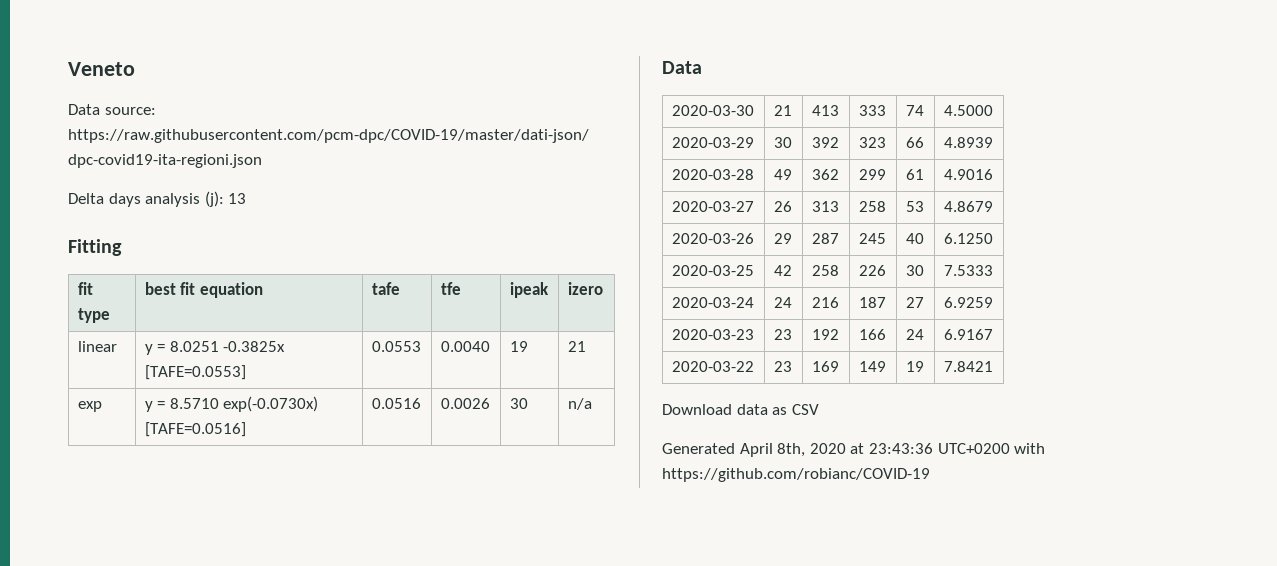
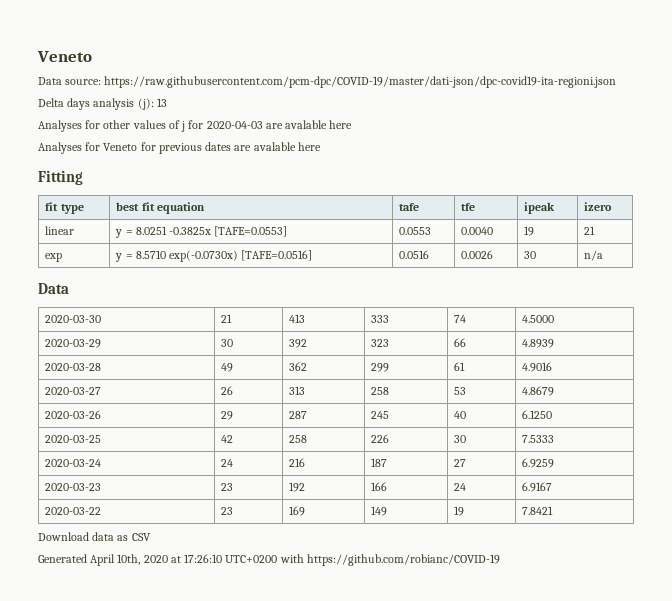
(247, 198) none -> [38,120,353,132] [38,142,321,154] // Analyses for other values of j for 2020-04-03 are avalable here // Analyses for Veneto for previous dates are avalable here
[777,443,806,457] 8th, -> [117,554,141,565] 10th,
[868,443,933,454] 23:43:36 -> [184,554,223,563] 17:26:10

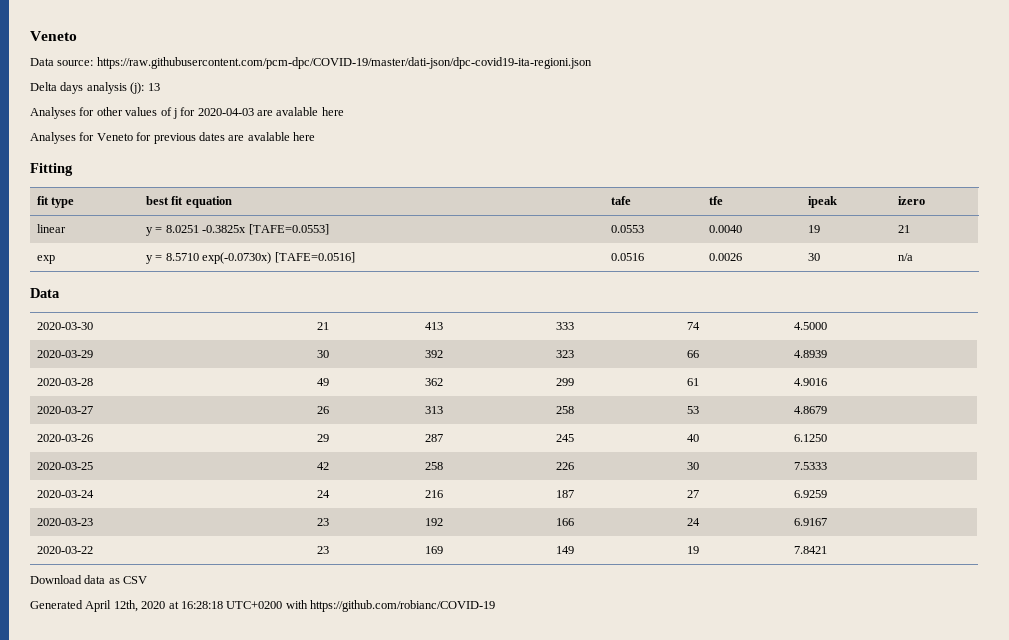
[117,554,141,565] 10th, -> [113,600,138,612] 12th,
[184,554,223,563] 17:26:10 -> [180,601,223,609] 16:28:18

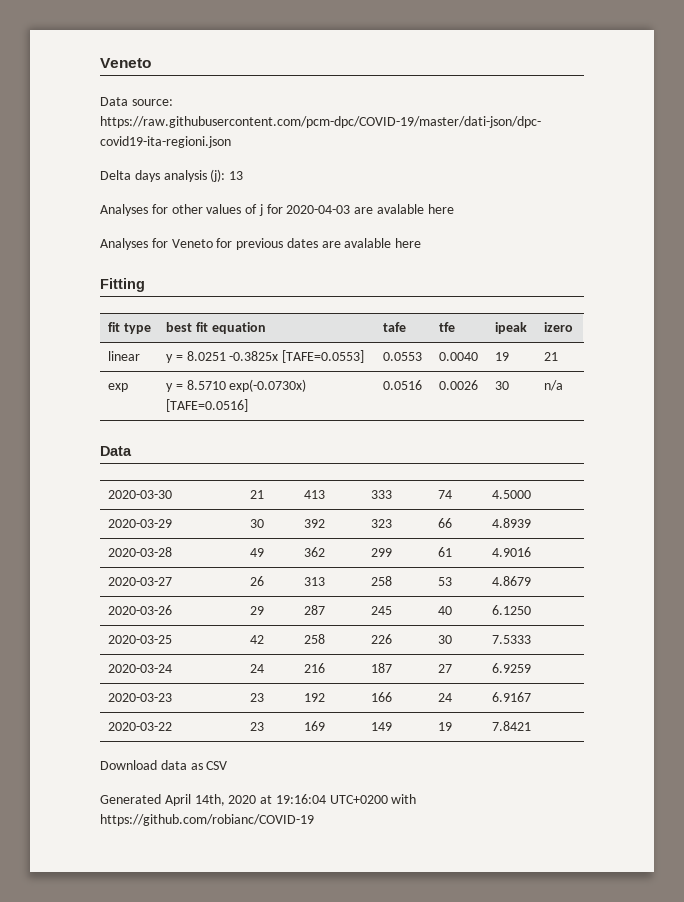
[113,600,138,612] 12th, -> [194,794,225,806] 14th,
[180,601,223,609] 16:28:18 -> [275,794,326,804] 19:16:04

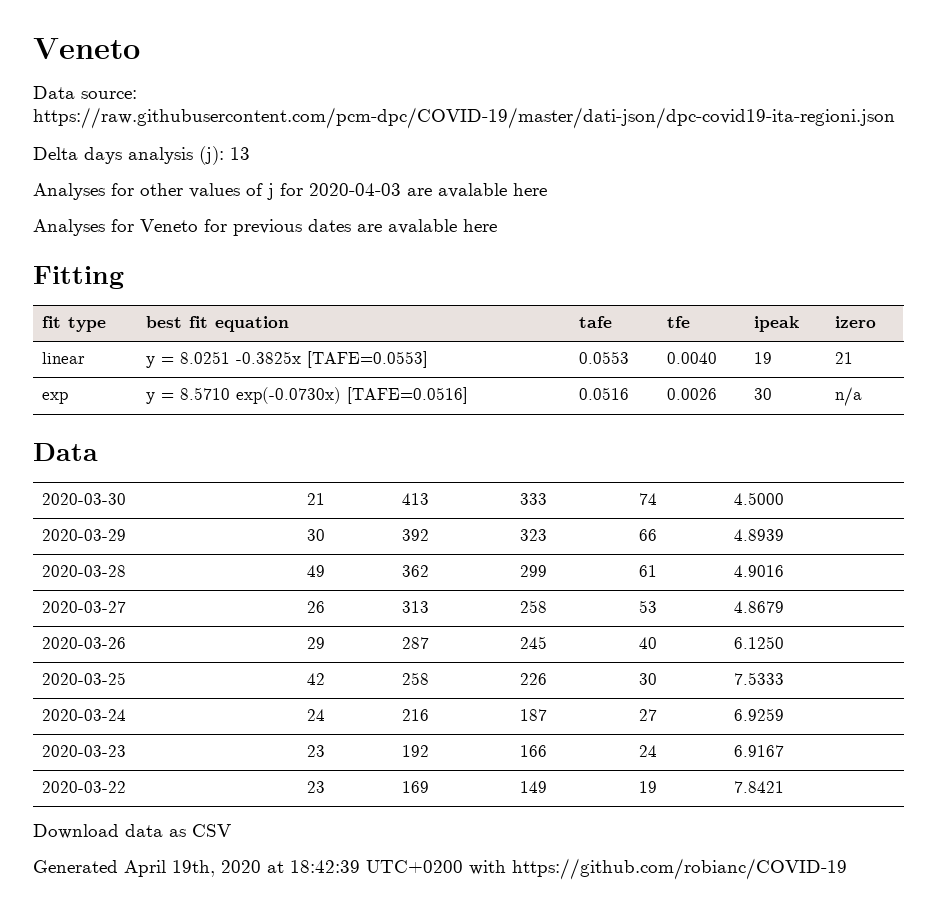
[194,794,225,806] 14th, -> [172,860,215,877] 19th,
[275,794,326,804] 19:16:04 -> [290,860,360,873] 18:42:39

